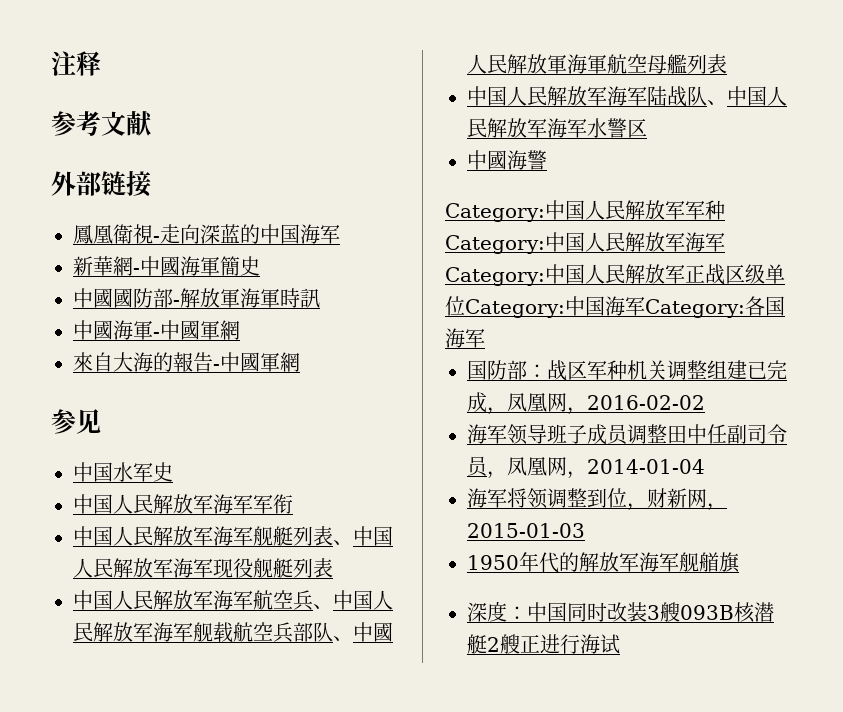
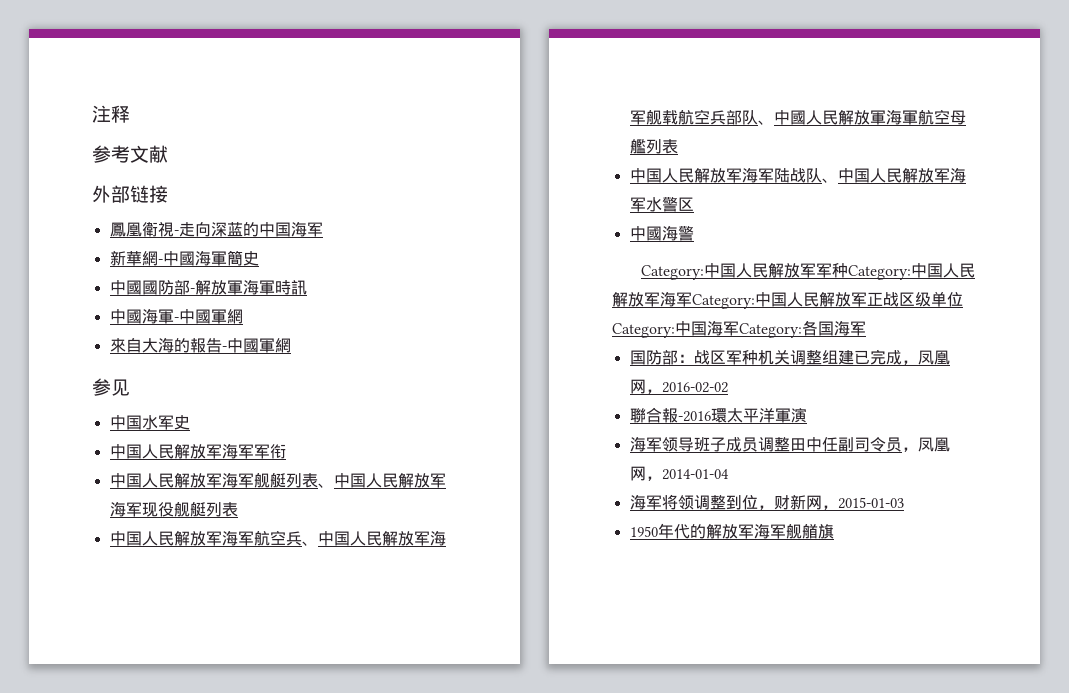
(705, 402) none -> [629,407,807,423] // 聯合報-2016環太平洋軍演
[467,601,774,623] [467,634,620,654] // 深度：中国同时改装3艘093B核潜艇2艘正进行海试 -> (834, 531) none

